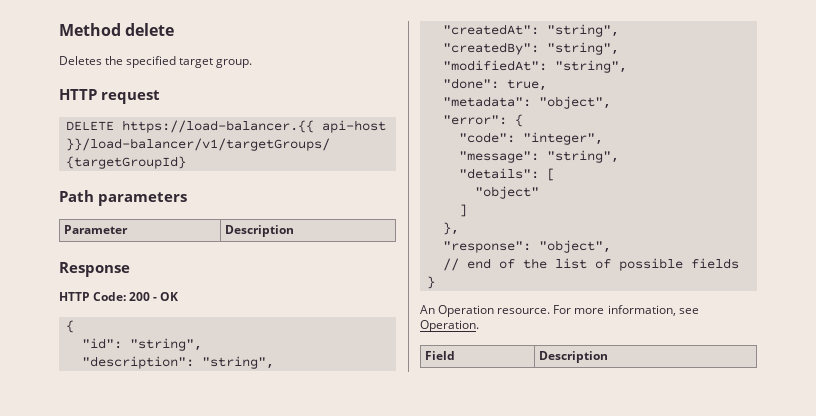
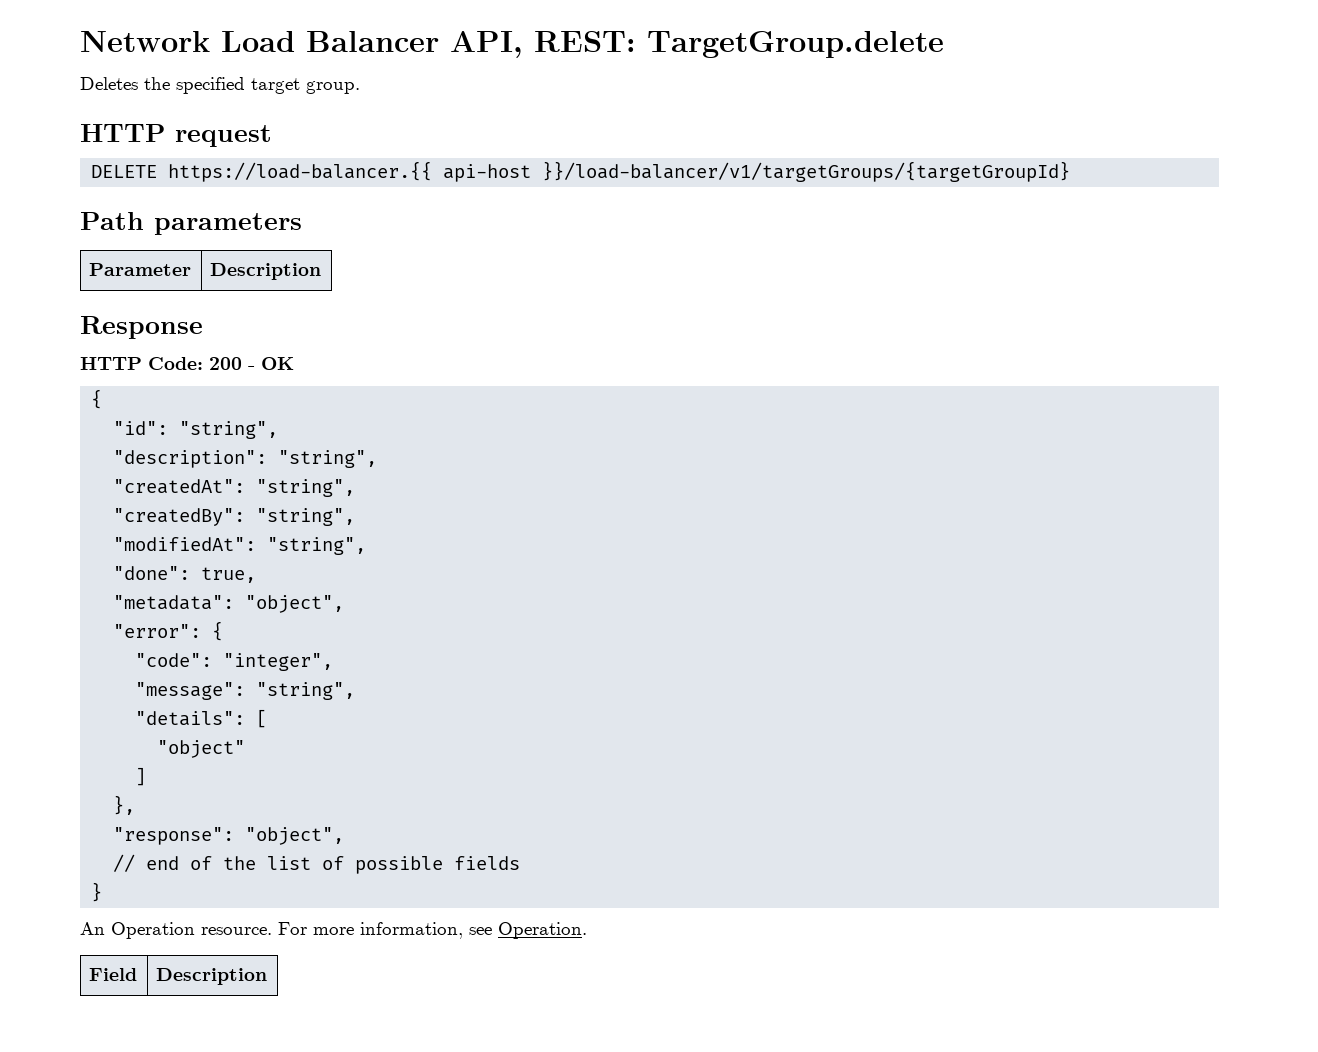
[59,23,175,36] Method delete -> [80,31,944,58] Network Load Balancer API, REST: TargetGroup.delete

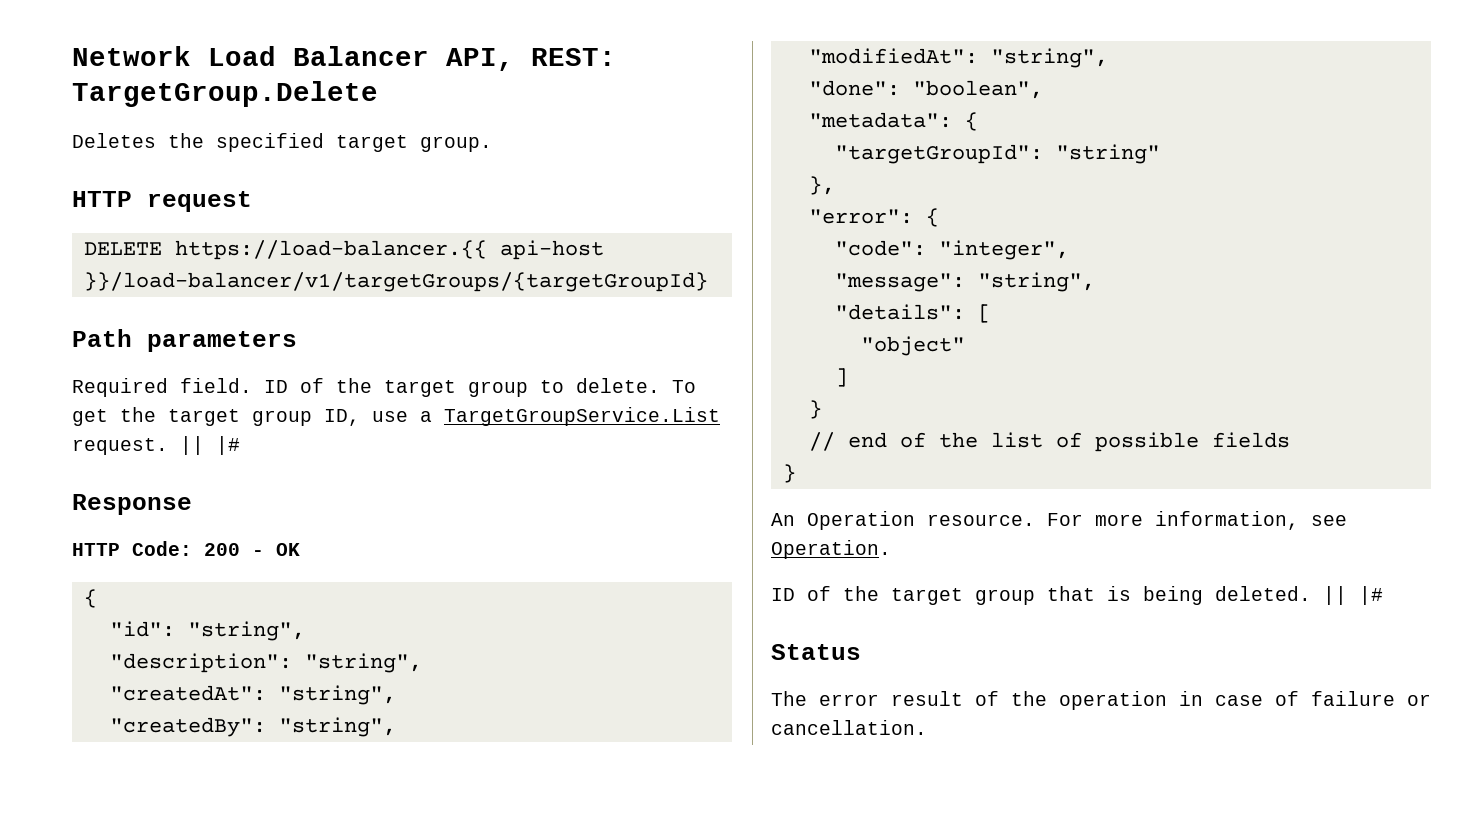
[647,31,944,58] TargetGroup.delete -> [72,81,378,107] TargetGroup.Delete
[89,263,192,276] [210,263,322,280] // Parameter | Description -> [72,378,696,397] [72,407,720,426] [72,436,240,455] // Required field. ID of the target group to delete. To get the target group ID, use a TargetGroupService.List request. || |#
[201,567,257,583] true, -> [912,80,1043,99] "boolean",
[245,595,345,613] "object", -> [964,112,978,131] [834,144,1160,164] [808,176,835,195] { // "targetGroupId": "string" // },
[113,795,136,815] [113,827,345,845] }, // "response": "object", -> [808,400,822,419] }
[89,968,138,981] [156,968,268,985] // Field | Description -> [771,586,1383,605] [771,644,861,660] [771,691,1431,710] [771,720,927,735] // ID of the target group that is being deleted. || |# // Status // The error result of the operation in case of failure or cancellation.

